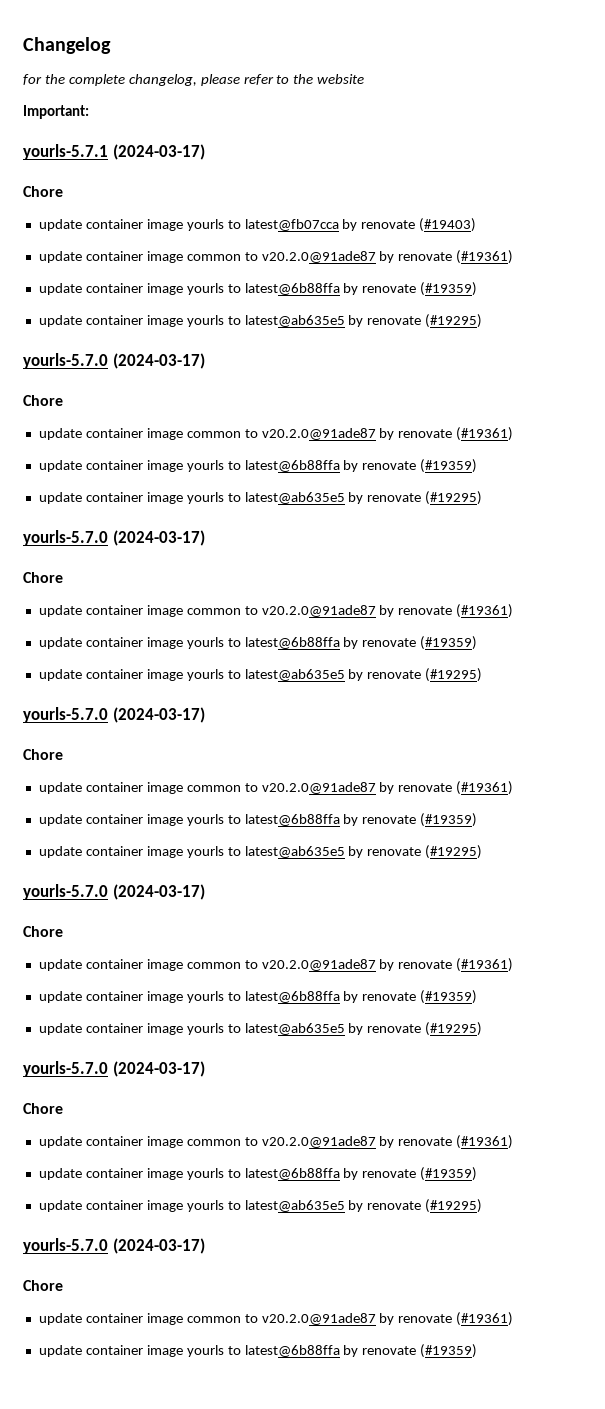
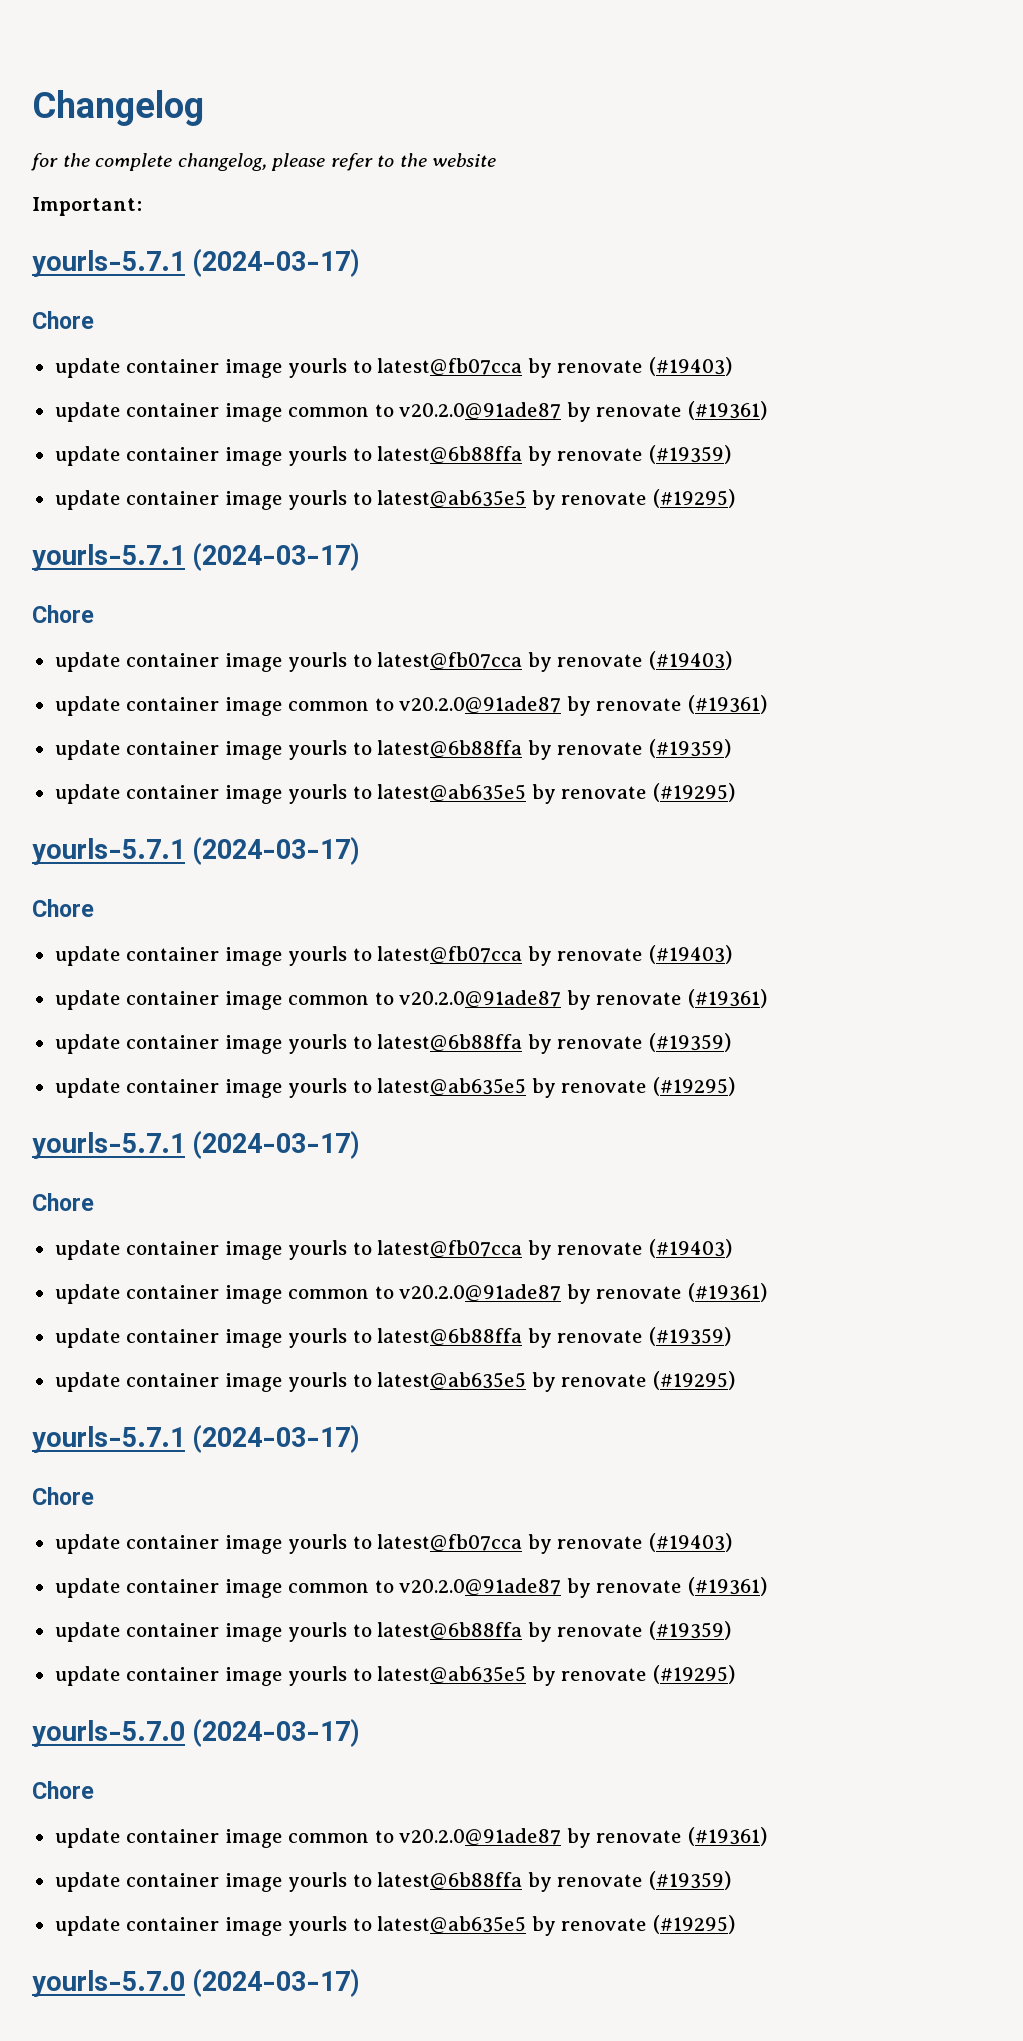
(483, 321) none -> [32,542,361,571] [32,605,94,623] [54,651,732,672] [54,695,767,716] [54,739,731,760] [54,783,735,804] [32,836,361,865] [32,899,94,917] [54,945,732,966] [54,989,767,1010] [54,1033,731,1054] [54,1077,735,1098] [32,1130,361,1159] [32,1193,94,1211] [54,1239,732,1260] [54,1283,767,1304] [54,1327,731,1348] [54,1371,735,1392] [32,1424,361,1453] [32,1487,94,1505] [54,1533,732,1554] [54,1577,767,1598] [54,1621,731,1642] [54,1665,735,1686] // yourls-5.7.1 (2024-03-17) // Chore // update container image yourls to latest@fb07cca by renovate (#19403) // update container image common to v20.2.0@91ade87 by renovate (#19361) // update container image yourls to latest@6b88ffa by renovate (#19359) // update container image yourls to latest@ab635e5 by renovate (#19295) // yourls-5.7.1 (2024-03-17) // Chore // update container image yourls to latest@fb07cca by renovate (#19403) // update container image common to v20.2.0@91ade87 by renovate (#19361) // update container image yourls to latest@6b88ffa by renovate (#19359) // update container image yourls to latest@ab635e5 by renovate (#19295) // yourls-5.7.1 (2024-03-17) // Chore // update container image yourls to latest@fb07cca by renovate (#19403) // update container image common to v20.2.0@91ade87 by renovate (#19361) // update container image yourls to latest@6b88ffa by renovate (#19359) // update container image yourls to latest@ab635e5 by renovate (#19295) // yourls-5.7.1 (2024-03-17) // Chore // update container image yourls to latest@fb07cca by renovate (#19403) // update container image common to v20.2.0@91ade87 by renovate (#19361) // update container image yourls to latest@6b88ffa by renovate (#19359) // update container image yourls to latest@ab635e5 by renovate (#19295)
[23,572,63,583] [38,604,514,618] [38,636,478,650] [38,668,483,682] [23,707,205,723] [23,749,63,760] [38,781,514,795] [38,813,478,827] [38,845,483,859] [23,884,205,900] [23,926,63,937] [38,958,514,972] [38,990,478,1004] [38,1022,483,1036] [23,1061,205,1077] [23,1103,63,1114] [38,1135,514,1149] [38,1167,478,1181] [38,1199,483,1213] [23,1238,205,1254] [23,1280,63,1291] [38,1312,514,1326] [38,1344,478,1358] // Chore // update container image common to v20.2.0@91ade87 by renovate (#19361) // update container image yourls to latest@6b88ffa by renovate (#19359) // update container image yourls to latest@ab635e5 by renovate (#19295) // yourls-5.7.0 (2024-03-17) // Chore // update container image common to v20.2.0@91ade87 by renovate (#19361) // update container image yourls to latest@6b88ffa by renovate (#19359) // update container image yourls to latest@ab635e5 by renovate (#19295) // yourls-5.7.0 (2024-03-17) // Chore // update container image common to v20.2.0@91ade87 by renovate (#19361) // update container image yourls to latest@6b88ffa by renovate (#19359) // update container image yourls to latest@ab635e5 by renovate (#19295) // yourls-5.7.0 (2024-03-17) // Chore // update container image common to v20.2.0@91ade87 by renovate (#19361) // update container image yourls to latest@6b88ffa by renovate (#19359) // update container image yourls to latest@ab635e5 by renovate (#19295) // yourls-5.7.0 (2024-03-17) // Chore // update container image common to v20.2.0@91ade87 by renovate (#19361) // update container image yourls to latest@6b88ffa by renovate (#19359) -> (361, 1982) none

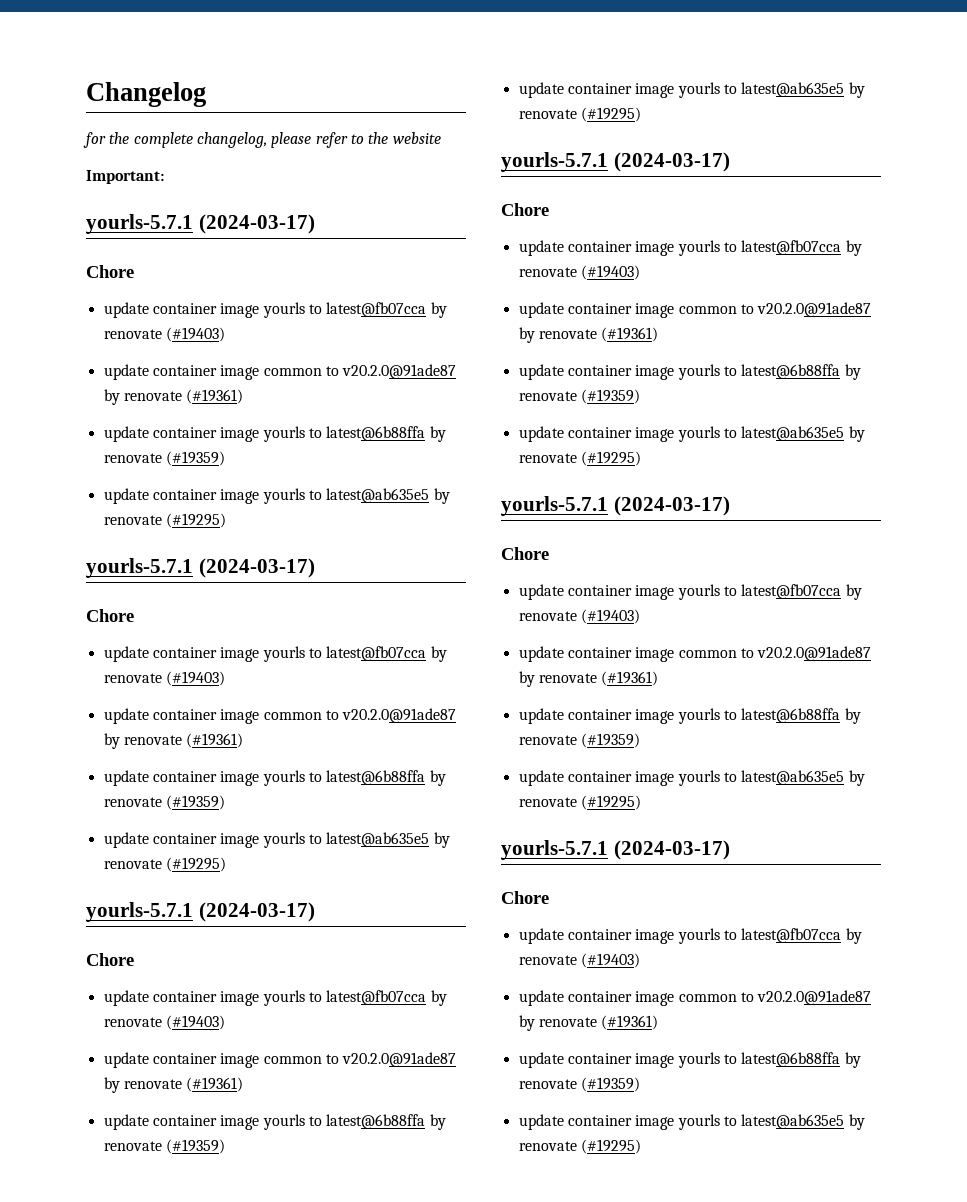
[32,1718,361,1747] [32,1781,94,1799] yourls-5.7.0 (2024-03-17) // Chore -> [501,840,730,860] [501,891,549,904] [518,928,862,944] [518,953,640,968] yourls-5.7.1 (2024-03-17) // Chore // update container image yourls to latest@fb07cca by renovate (#19403)
[32,1968,361,1997] // yourls-5.7.0 (2024-03-17) -> (641, 1146) none

